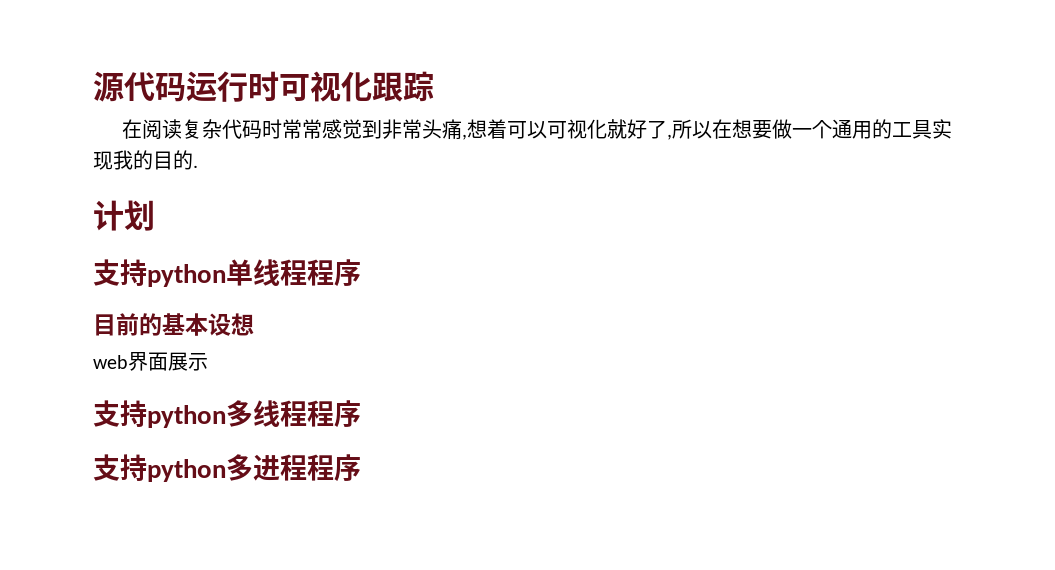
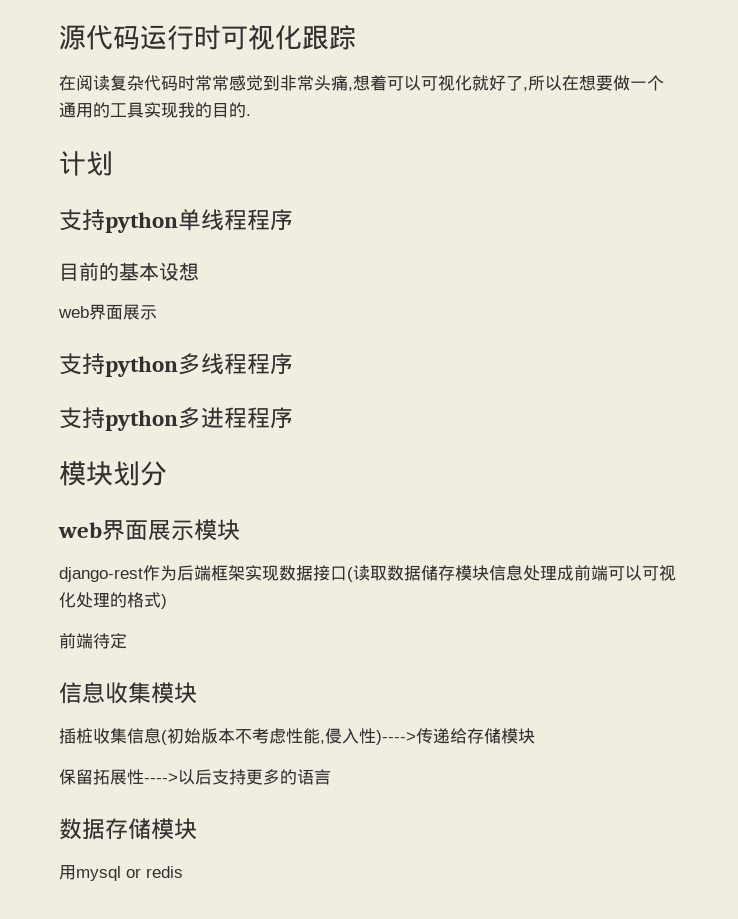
(361, 468) none -> [59,461,167,486] [58,519,240,541] [59,565,676,582] [59,592,167,609] [59,633,127,649] [59,682,197,704] [59,728,535,745] [59,769,331,785] [59,818,197,840] [59,865,183,881] // 模块划分 // web界面展示模块 // django-rest作为后端框架实现数据接口(读取数据储存模块信息处理成前端可以可视化处理的格式) // 前端待定 // 信息收集模块 // 插桩收集信息(初始版本不考虑性能,侵入性)---->传递给存储模块 // 保留拓展性---->以后支持更多的语言 // 数据存储模块 // 用mysql or redis

